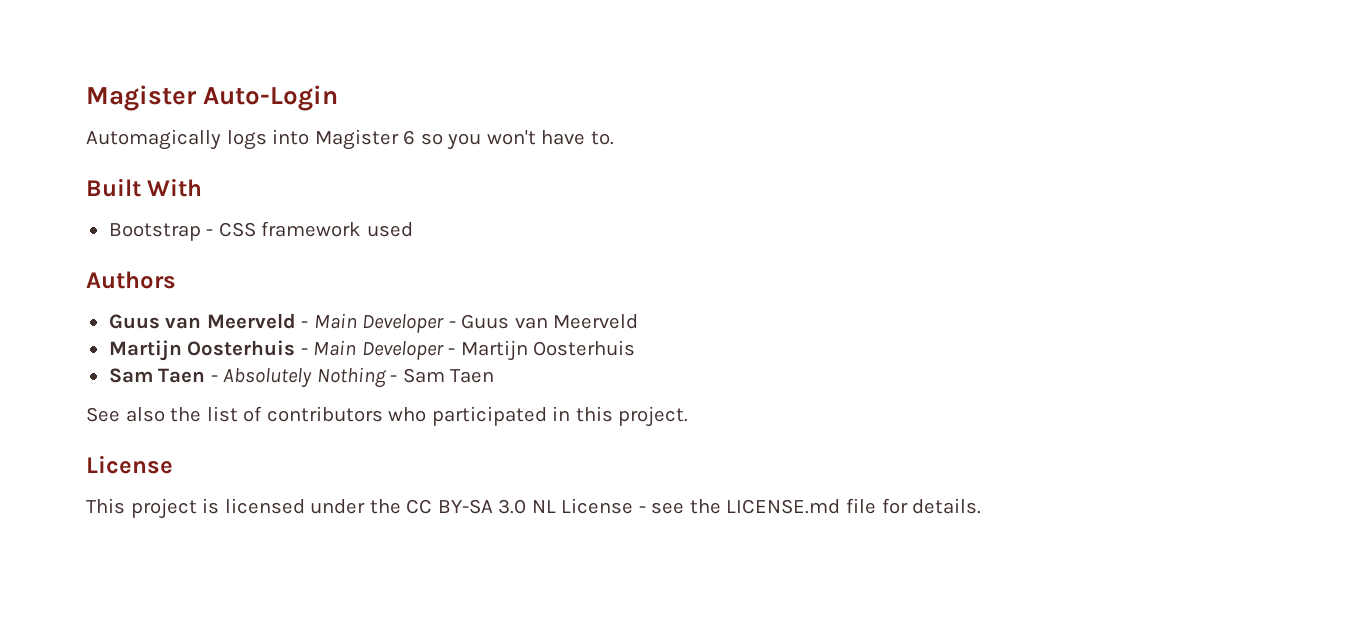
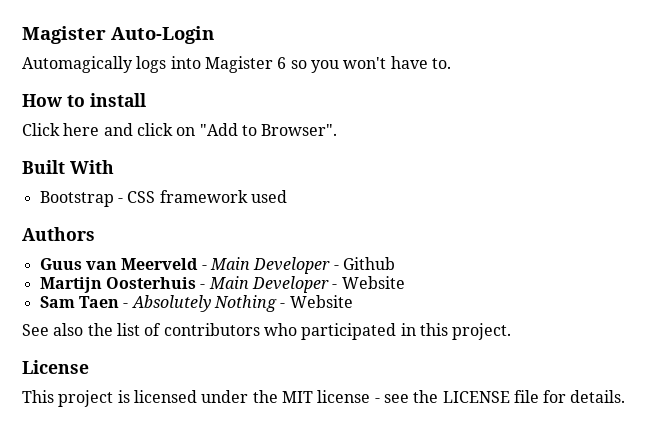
(614, 138) none -> [22,93,146,107] [22,123,338,136] // How to install // Click here and click on "Add to Browser".
[461,314,639,329] Guus van Meerveld -> [342,257,395,270] Github
[460,340,636,361] Martijn Oosterhuis -> [341,276,405,289] Website
[402,368,495,383] Sam Taen -> [289,295,353,308] Website
[406,498,634,514] CC BY-SA 3.0 NL License -> [281,390,371,403] MIT license
[726,499,841,514] LICENSE.md -> [442,391,510,403] LICENSE

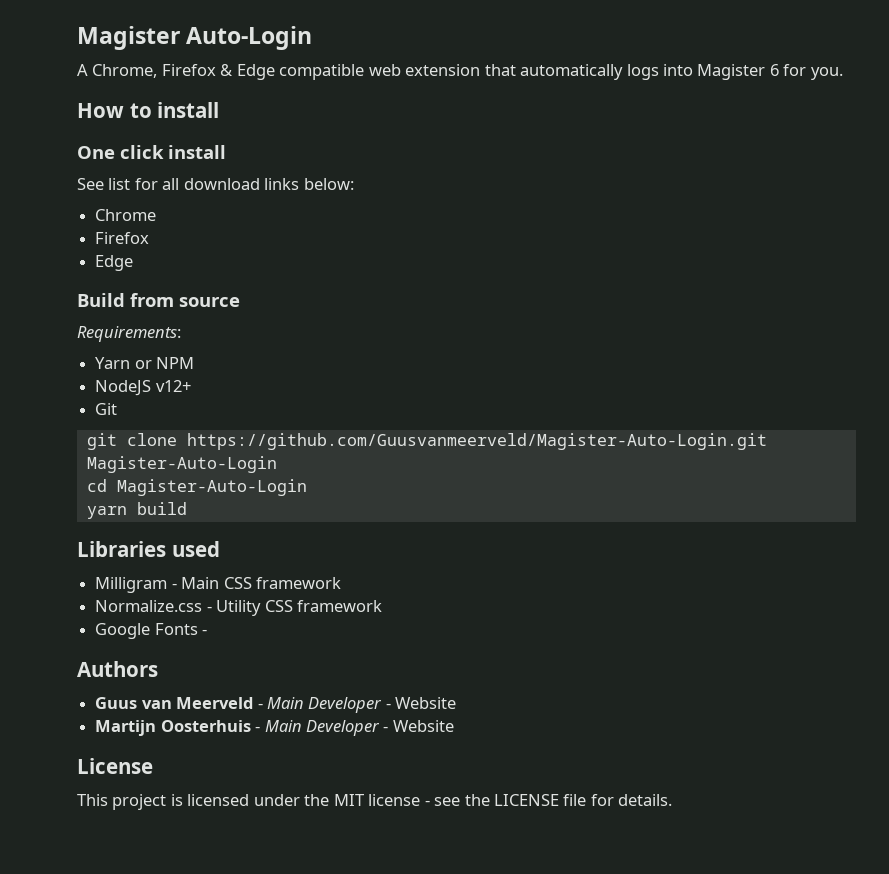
[22,56,451,73] [22,93,146,107] [22,123,338,136] [22,160,114,174] [39,190,287,207] Automagically logs into Magister 6 so you won't have to. // How to install // Click here and click on "Add to Browser". // Built With // Bootstrap - CSS framework used -> [77,64,843,80] [77,102,220,118] [77,145,226,159] [77,178,354,190] [95,209,157,221] [95,232,150,244] [95,255,134,271] [77,293,240,307] [77,326,181,342] [95,357,195,369] [95,380,191,396] [95,403,118,415] [86,433,767,450] [86,456,277,473] [86,479,307,496] [86,502,187,519] [77,541,220,557] [95,577,341,593] [95,600,382,616] [95,623,208,639] A Chrome, Firefox & Edge compatible web extension that automatically logs into Magister 6 for you. // How to install // One click install // See list for all download links below: // Chrome // Firefox // Edge // Build from source // Requirements: // Yarn or NPM // NodeJS v12+ // Git // git clone https://github.com/Guusvanmeerveld/Magister-Auto-Login.git Magister-Auto-Login // cd Magister-Auto-Login // yarn build // Libraries used // Milligram - Main CSS framework // Normalize.css - Utility CSS framework // Google Fonts -
[342,257,395,270] Github -> [395,697,457,709] Website
[39,295,353,312] [22,323,512,340] // Sam Taen - Absolutely Nothing - Website // See also the list of contributors who participated in this project. -> (454, 726) none

